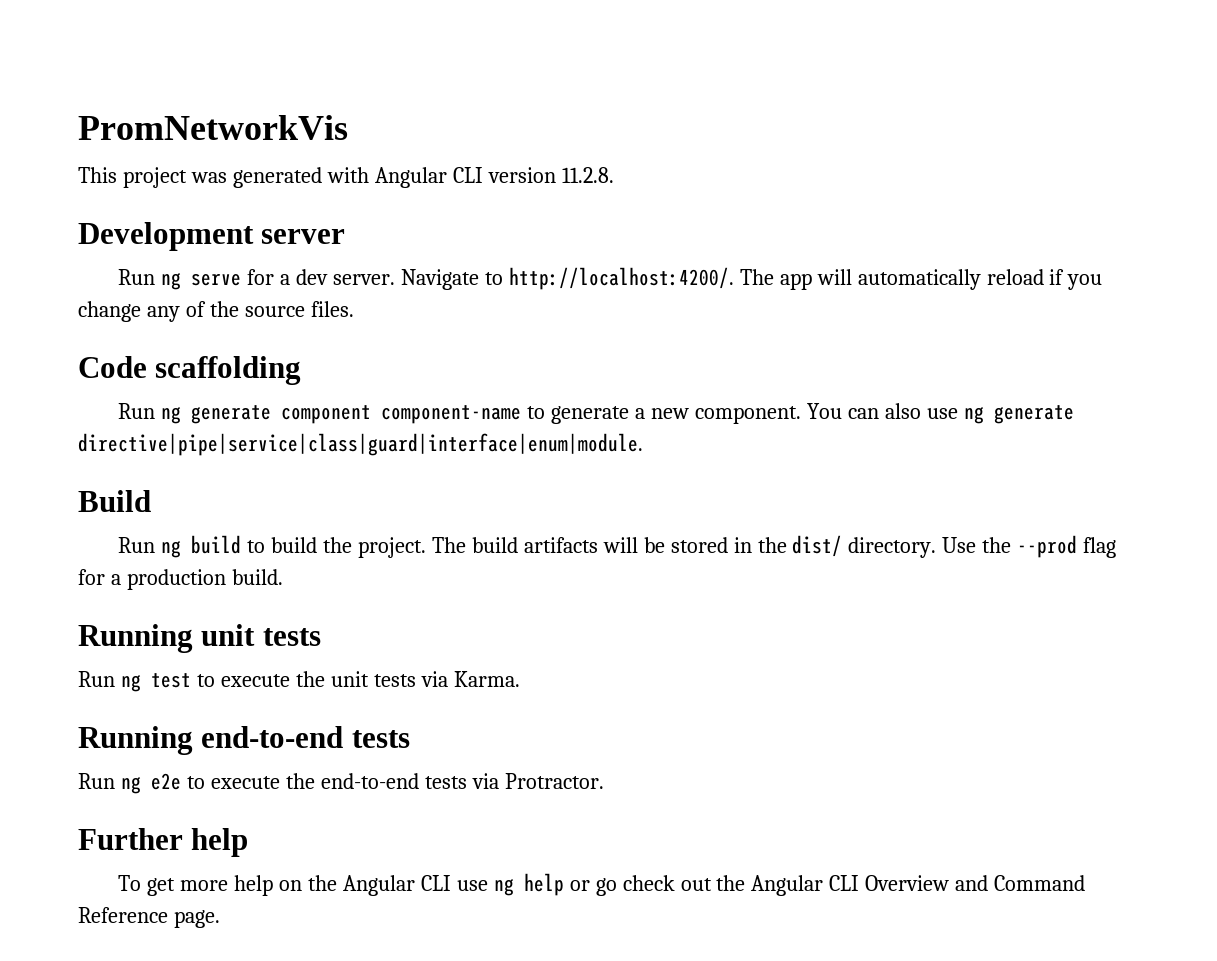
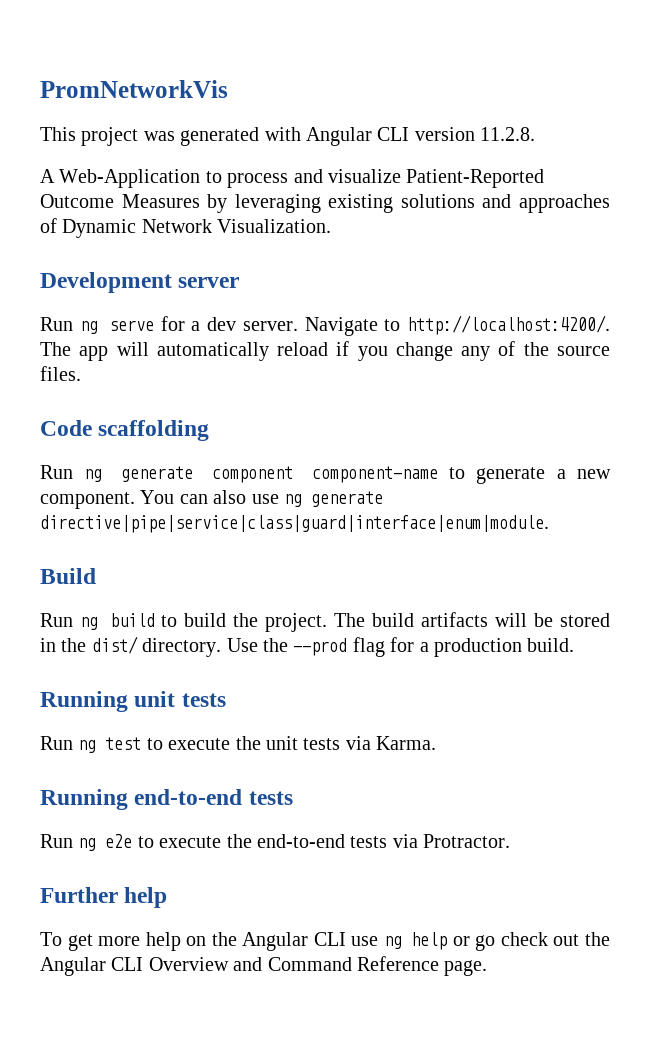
(614, 175) none -> [40,169,545,188] [40,194,610,213] [40,218,332,238] // A Web-Application to process and visualize Patient-Reported Outcome Measures by leveraging existing solutions and approaches of Dynamic Network Visualization.

